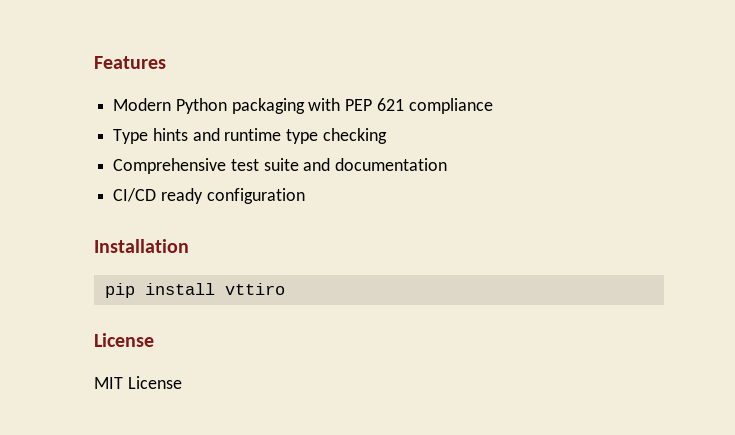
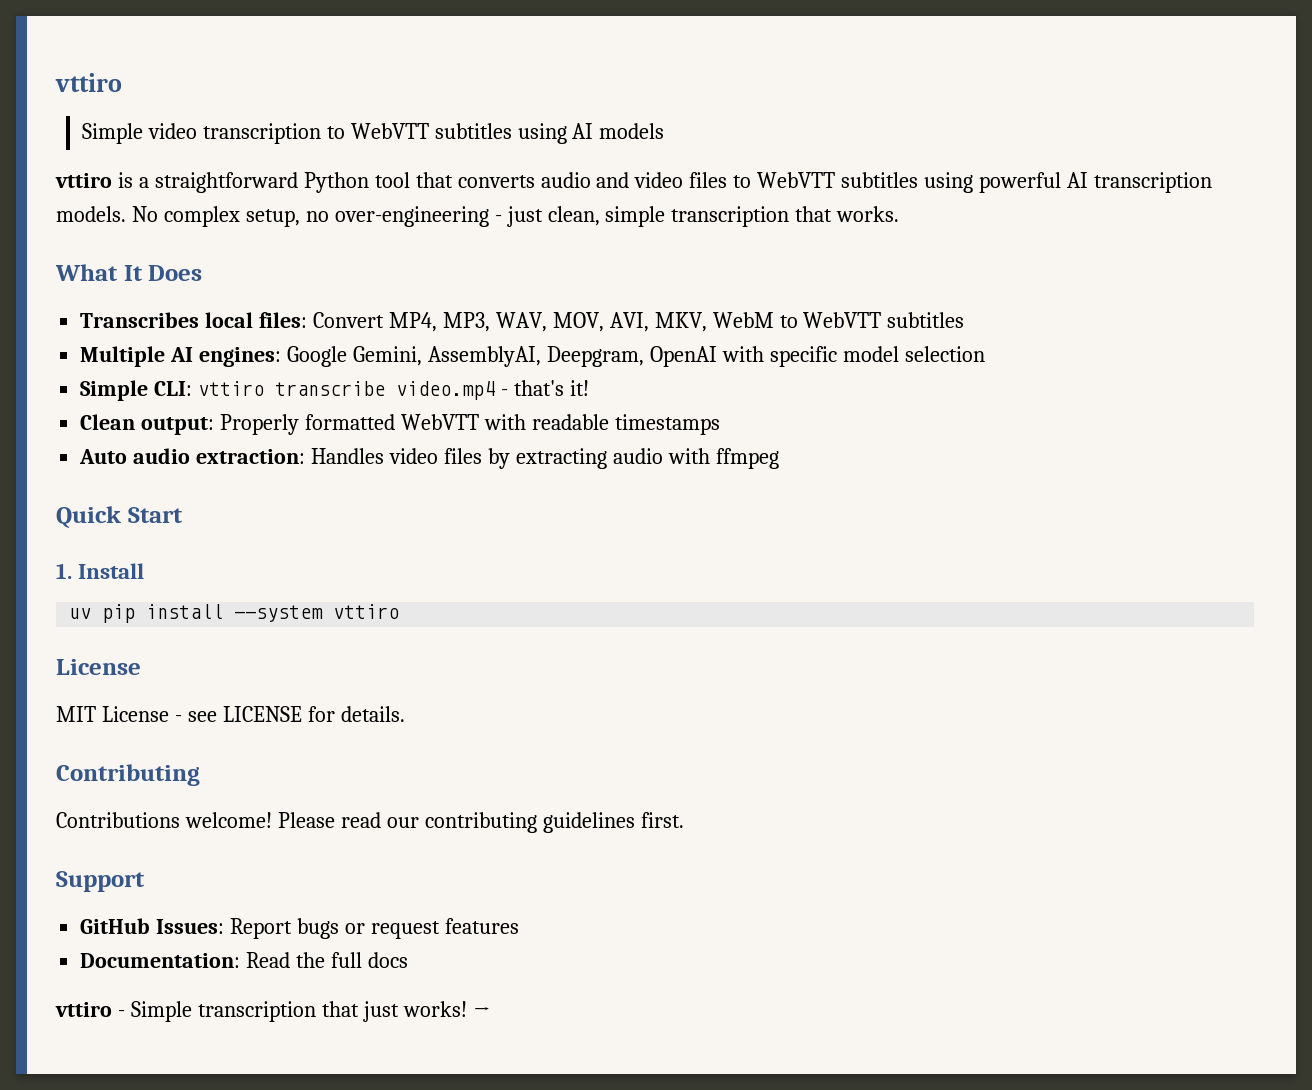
[94,56,166,69] [113,98,493,114] [113,128,387,144] [113,158,448,174] [113,188,305,204] [94,239,189,253] Features // Modern Python packaging with PEP 621 compliance // Type hints and runtime type checking // Comprehensive test suite and documentation // CI/CD ready configuration // Installation // -> [55,73,122,92] [81,123,665,144] [55,172,1212,193] [56,206,900,227] [55,264,203,281] [80,312,965,332] [80,346,985,367] [80,380,589,401] [80,414,720,435] [79,448,779,469] [56,506,183,528] [56,563,145,579] [69,608,92,619] vttiro // Simple video transcription to WebVTT subtitles using AI models // vttiro is a straightforward Python tool that converts audio and video files to WebVTT subtitles using powerful AI transcription models. No complex setup, no over-engineering - just clean, simple transcription that works. // What It Does // Transcribes local files: Convert MP4, MP3, WAV, MOV, AVI, MKV, WebM to WebVTT subtitles // Multiple AI engines: Google Gemini, AssemblyAI, Deepgram, OpenAI with specific model selection // Simple CLI: vttiro transcribe video.mp4 - that's it! // Clean output: Properly formatted WebVTT with readable timestamps // Auto audio extraction: Handles video files by extracting audio with ffmpeg // Quick Start // 1. Install // uv
(215, 289) none -> [234,605,324,622] --system
(182, 382) none -> [174,706,405,722] [56,764,200,786] [56,812,684,833] [56,871,145,892] [80,918,519,939] [80,952,408,968] [55,1001,490,1022] - see LICENSE for details. // Contributing // Contributions welcome! Please read our contributing guidelines first. // Support // GitHub Issues: Report bugs or request features // Documentation: Read the full docs // vttiro - Simple transcription that just works! →

